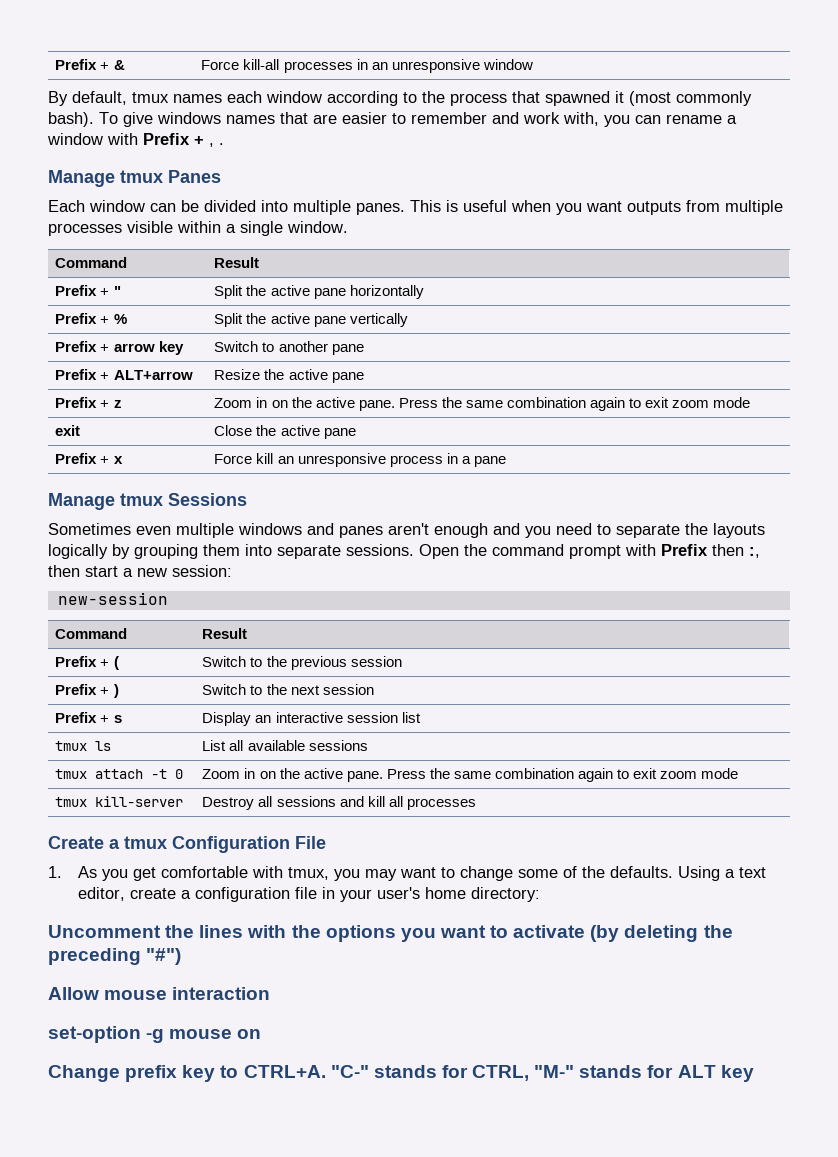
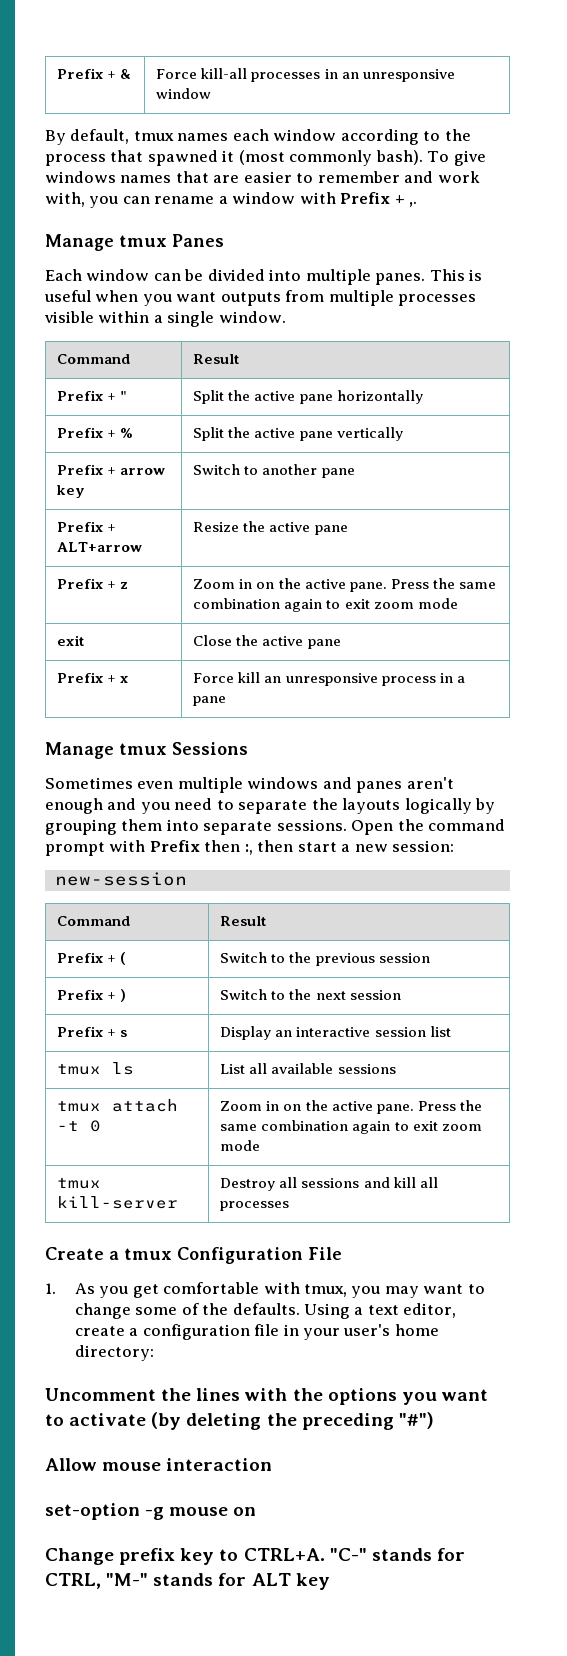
[209,143,224,147] , . -> [409,201,418,207] ,.

